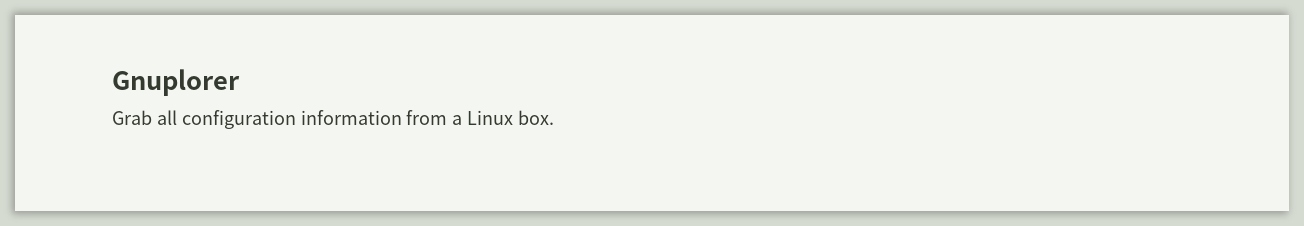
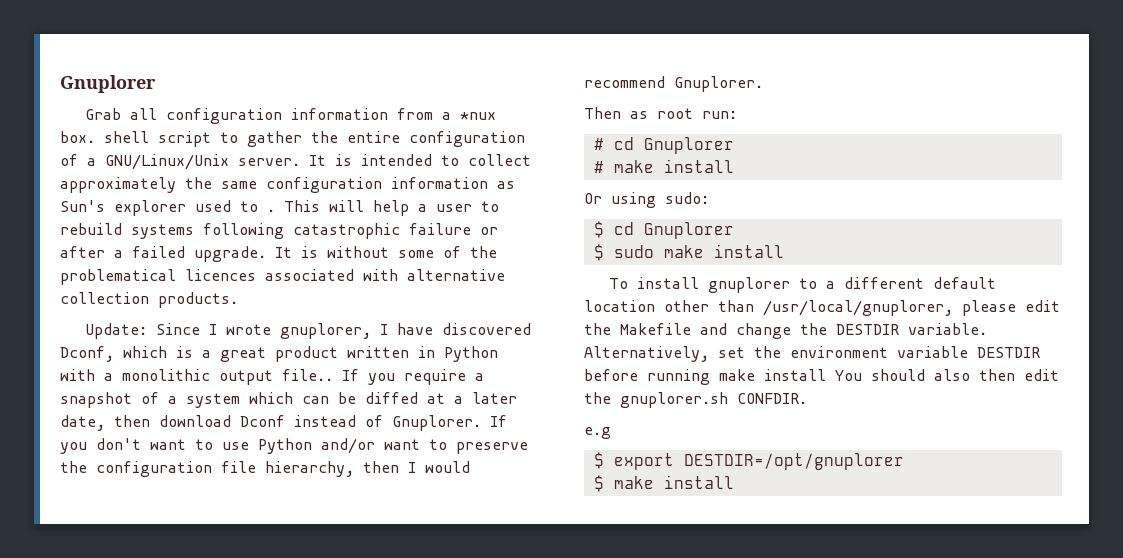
[467,110,555,125] Linux box. -> [460,112,497,120] [60,131,525,147] [60,154,531,170] [60,177,515,193] [60,200,499,216] [60,223,498,239] [60,246,497,262] [60,269,505,285] [60,292,238,308] [85,323,532,339] [60,346,498,362] [60,369,484,385] [60,392,517,408] [60,415,507,431] [60,438,528,454] [60,461,470,477] [584,76,763,92] [584,107,737,119] [593,137,734,154] [593,159,734,173] [584,192,709,208] [593,221,734,239] [593,244,784,261] [609,277,997,293] [584,300,1060,316] [584,323,987,339] [584,346,1040,362] [584,369,1059,385] [584,392,807,408] [584,427,611,439] [593,452,904,470] [593,475,734,492] *nux box. shell script to gather the entire configuration of a GNU/Linux/Unix server. It is intended to collect approximately the same configuration information as Sun's explorer used to . This will help a user to rebuild systems following catastrophic failure or after a failed upgrade. It is without some of the problematical licences associated with alternative collection products. // Update: Since I wrote gnuplorer, I have discovered Dconf, which is a great product written in Python with a monolithic output file.. If you require a snapshot of a system which can be diffed at a later date, then download Dconf instead of Gnuplorer. If you don't want to use Python and/or want to preserve the configuration file hierarchy, then I would recommend Gnuplorer. // Then as root run: // # cd Gnuplorer // # make install // Or using sudo: // $ cd Gnuplorer // $ sudo make install // To install gnuplorer to a different default location other than /usr/local/gnuplorer, please edit the Makefile and change the DESTDIR variable. Alternatively, set the environment variable DESTDIR before running make install You should also then edit the gnuplorer.sh CONFDIR. // e.g // $ export DESTDIR=/opt/gnuplorer // $ make install

